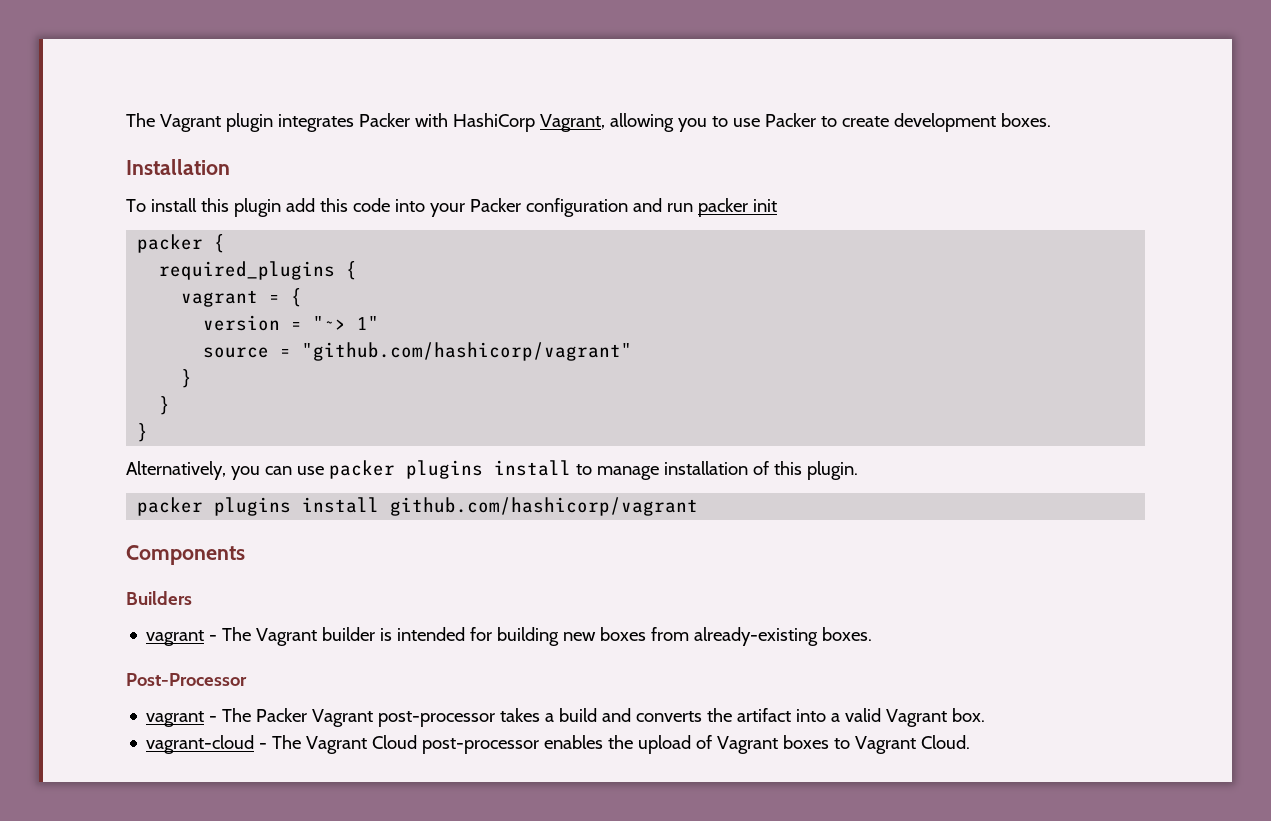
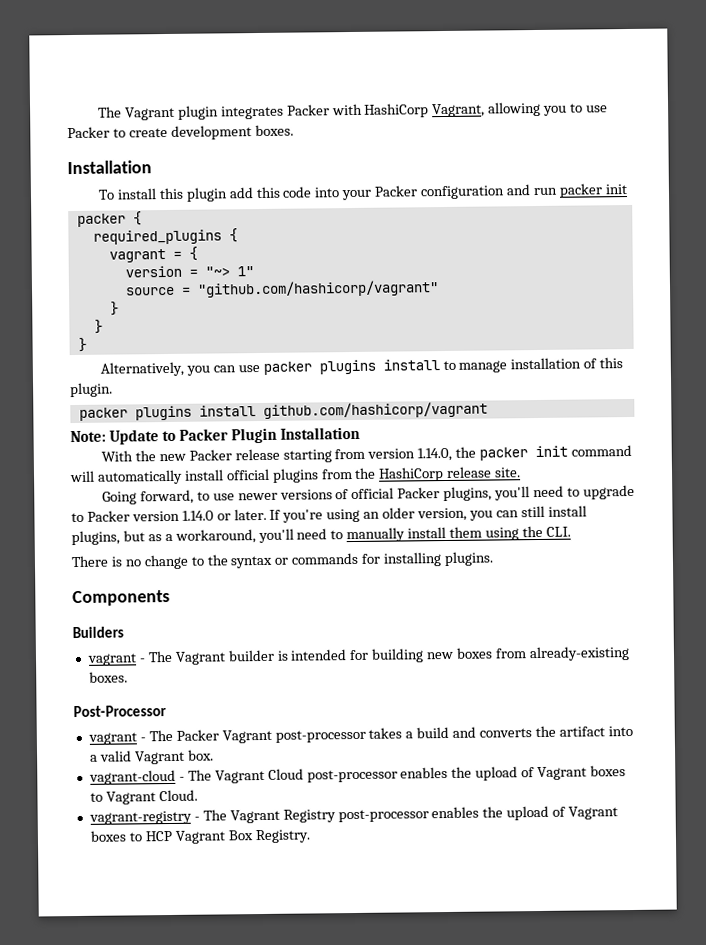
(699, 506) none -> [70,426,360,445] [100,444,632,463] [69,466,522,485] [101,484,635,505] [71,505,587,523] [71,525,571,546] [71,551,495,570] // Note: Update to Packer Plugin Installation // With the new Packer release starting from version 1.14.0, the packer init command will automatically install official plugins from the HashiCorp release site. // Going forward, to use newer versions of official Packer plugins, you'll need to upgrade to Packer version 1.14.0 or later. If you're using an older version, you can still install plugins, but as a workaround, you'll need to manually install them using the CLI. // There is no change to the syntax or commands for installing plugins.
(971, 742) none -> [88,805,619,825] [89,829,311,844] // vagrant-registry - The Vagrant Registry post-processor enables the upload of Vagrant boxes to HCP Vagrant Box Registry.

